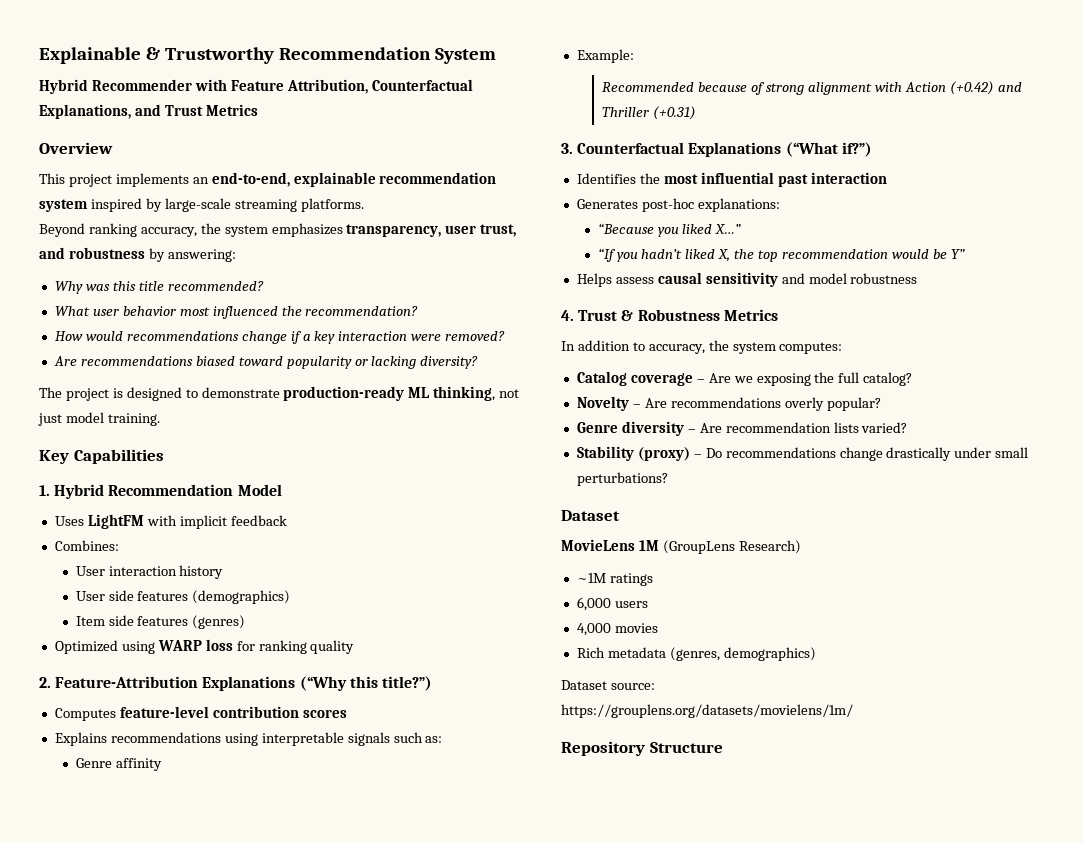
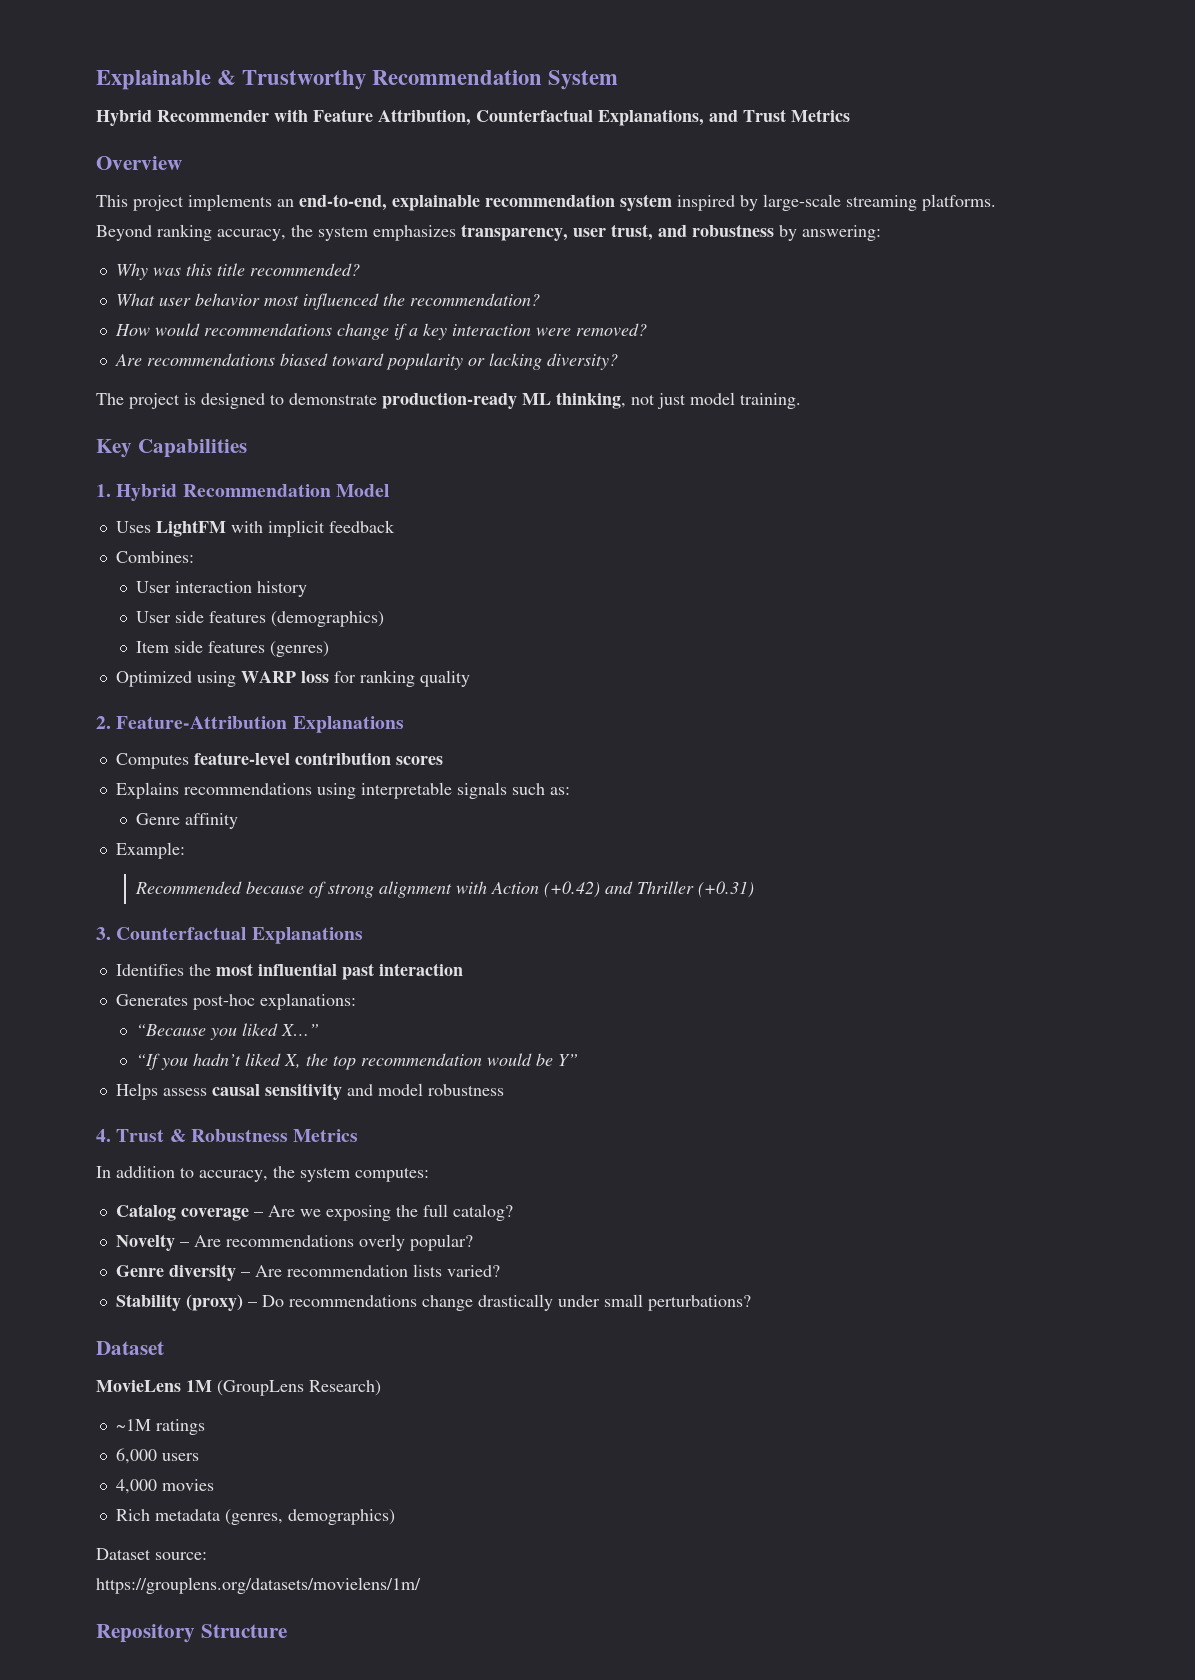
[299,676,432,691] (“Why this title?”) -> (404, 724) none
[785,142,872,157] (“What if?”) -> (363, 935) none

